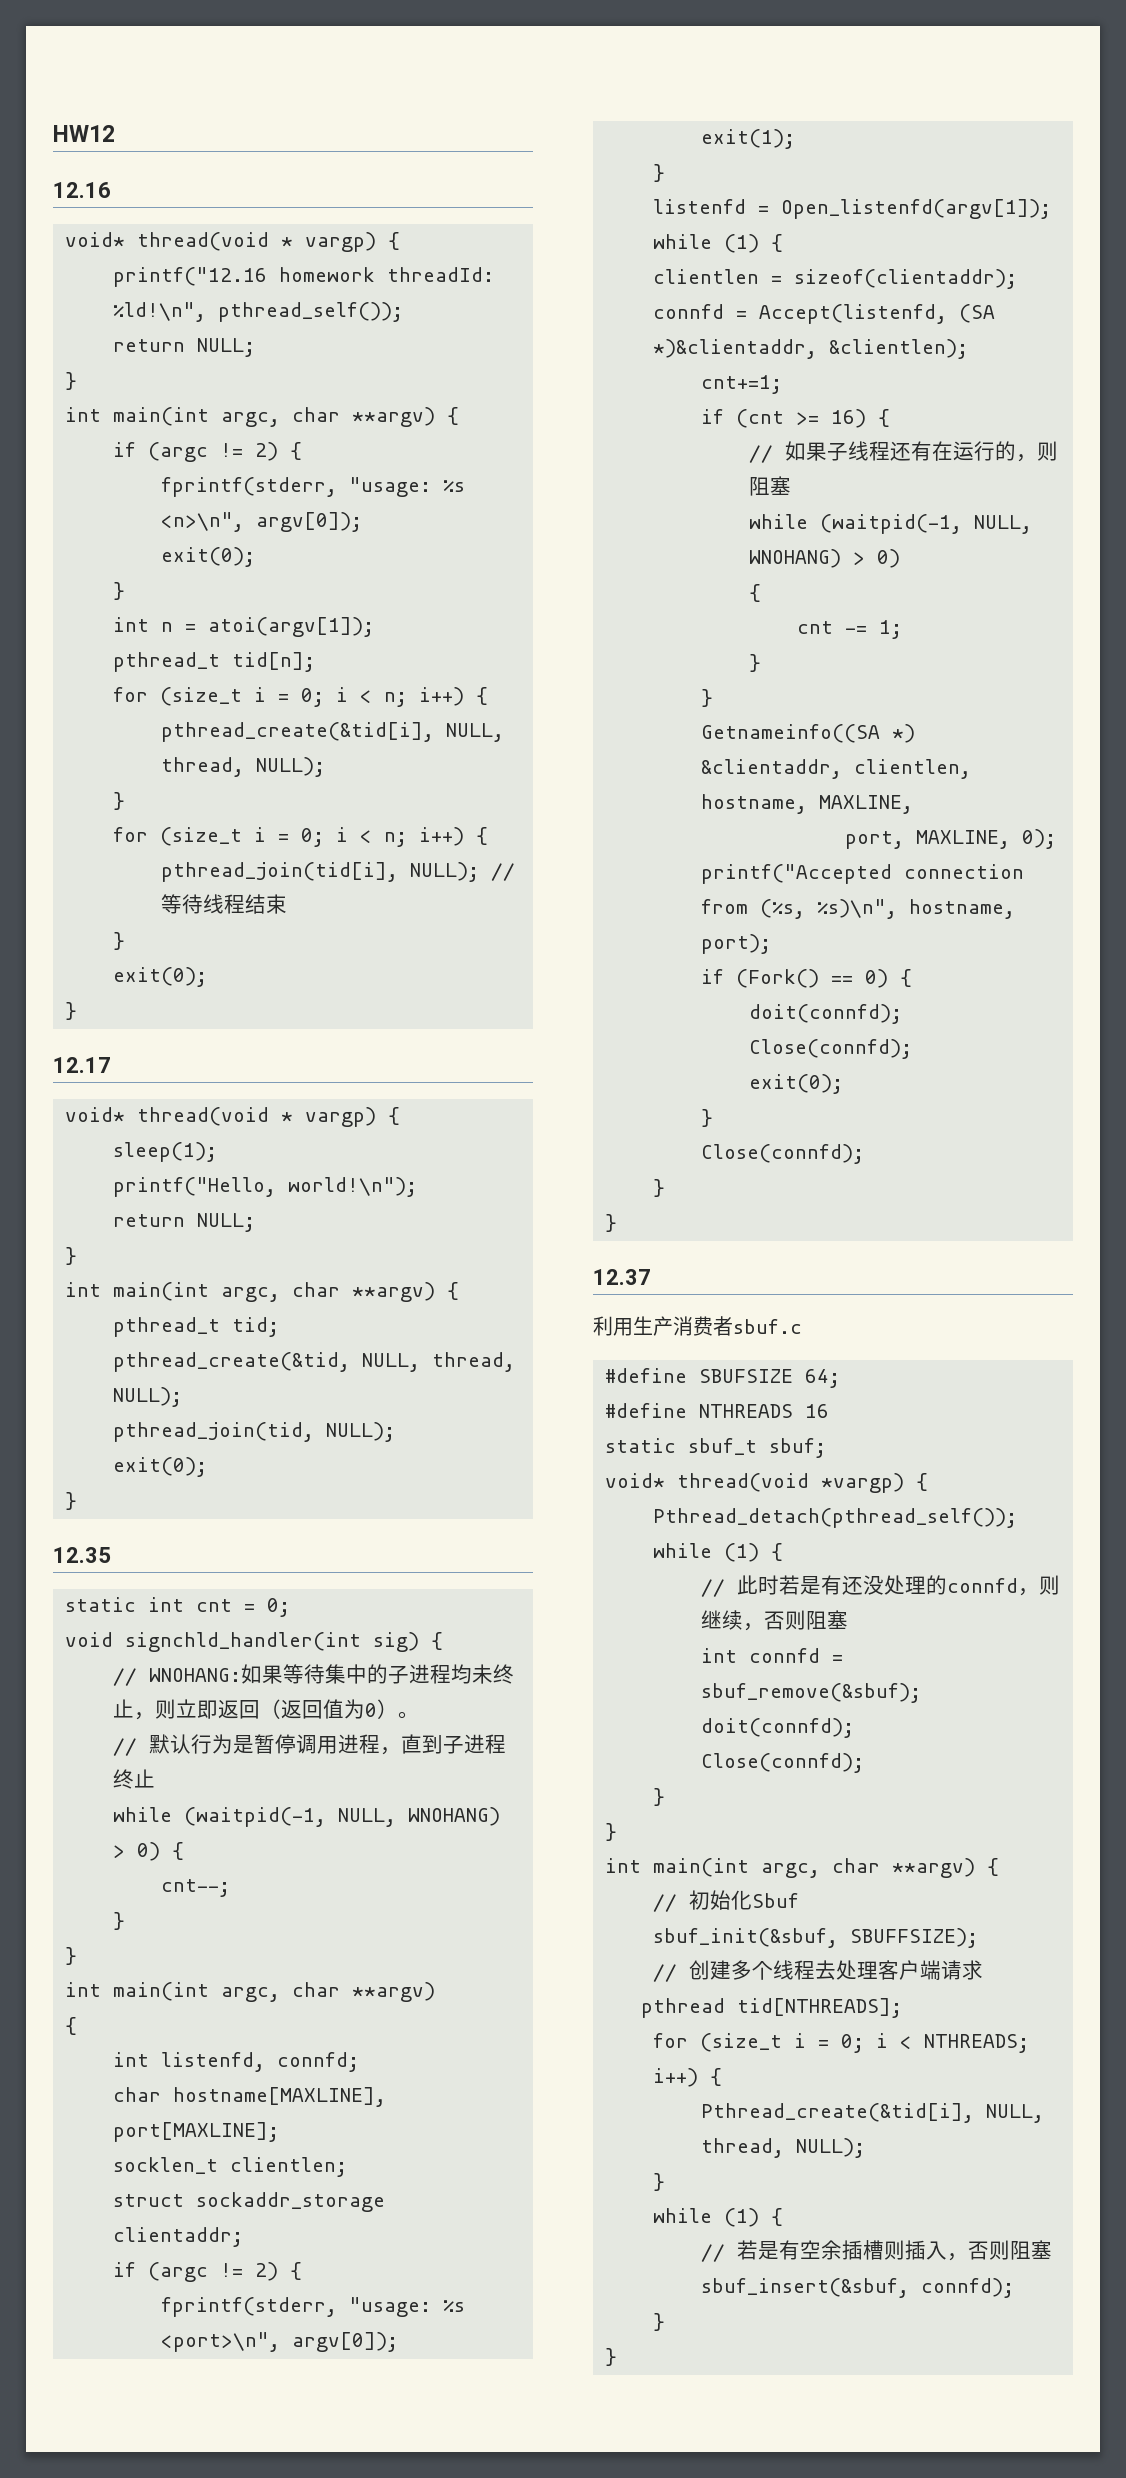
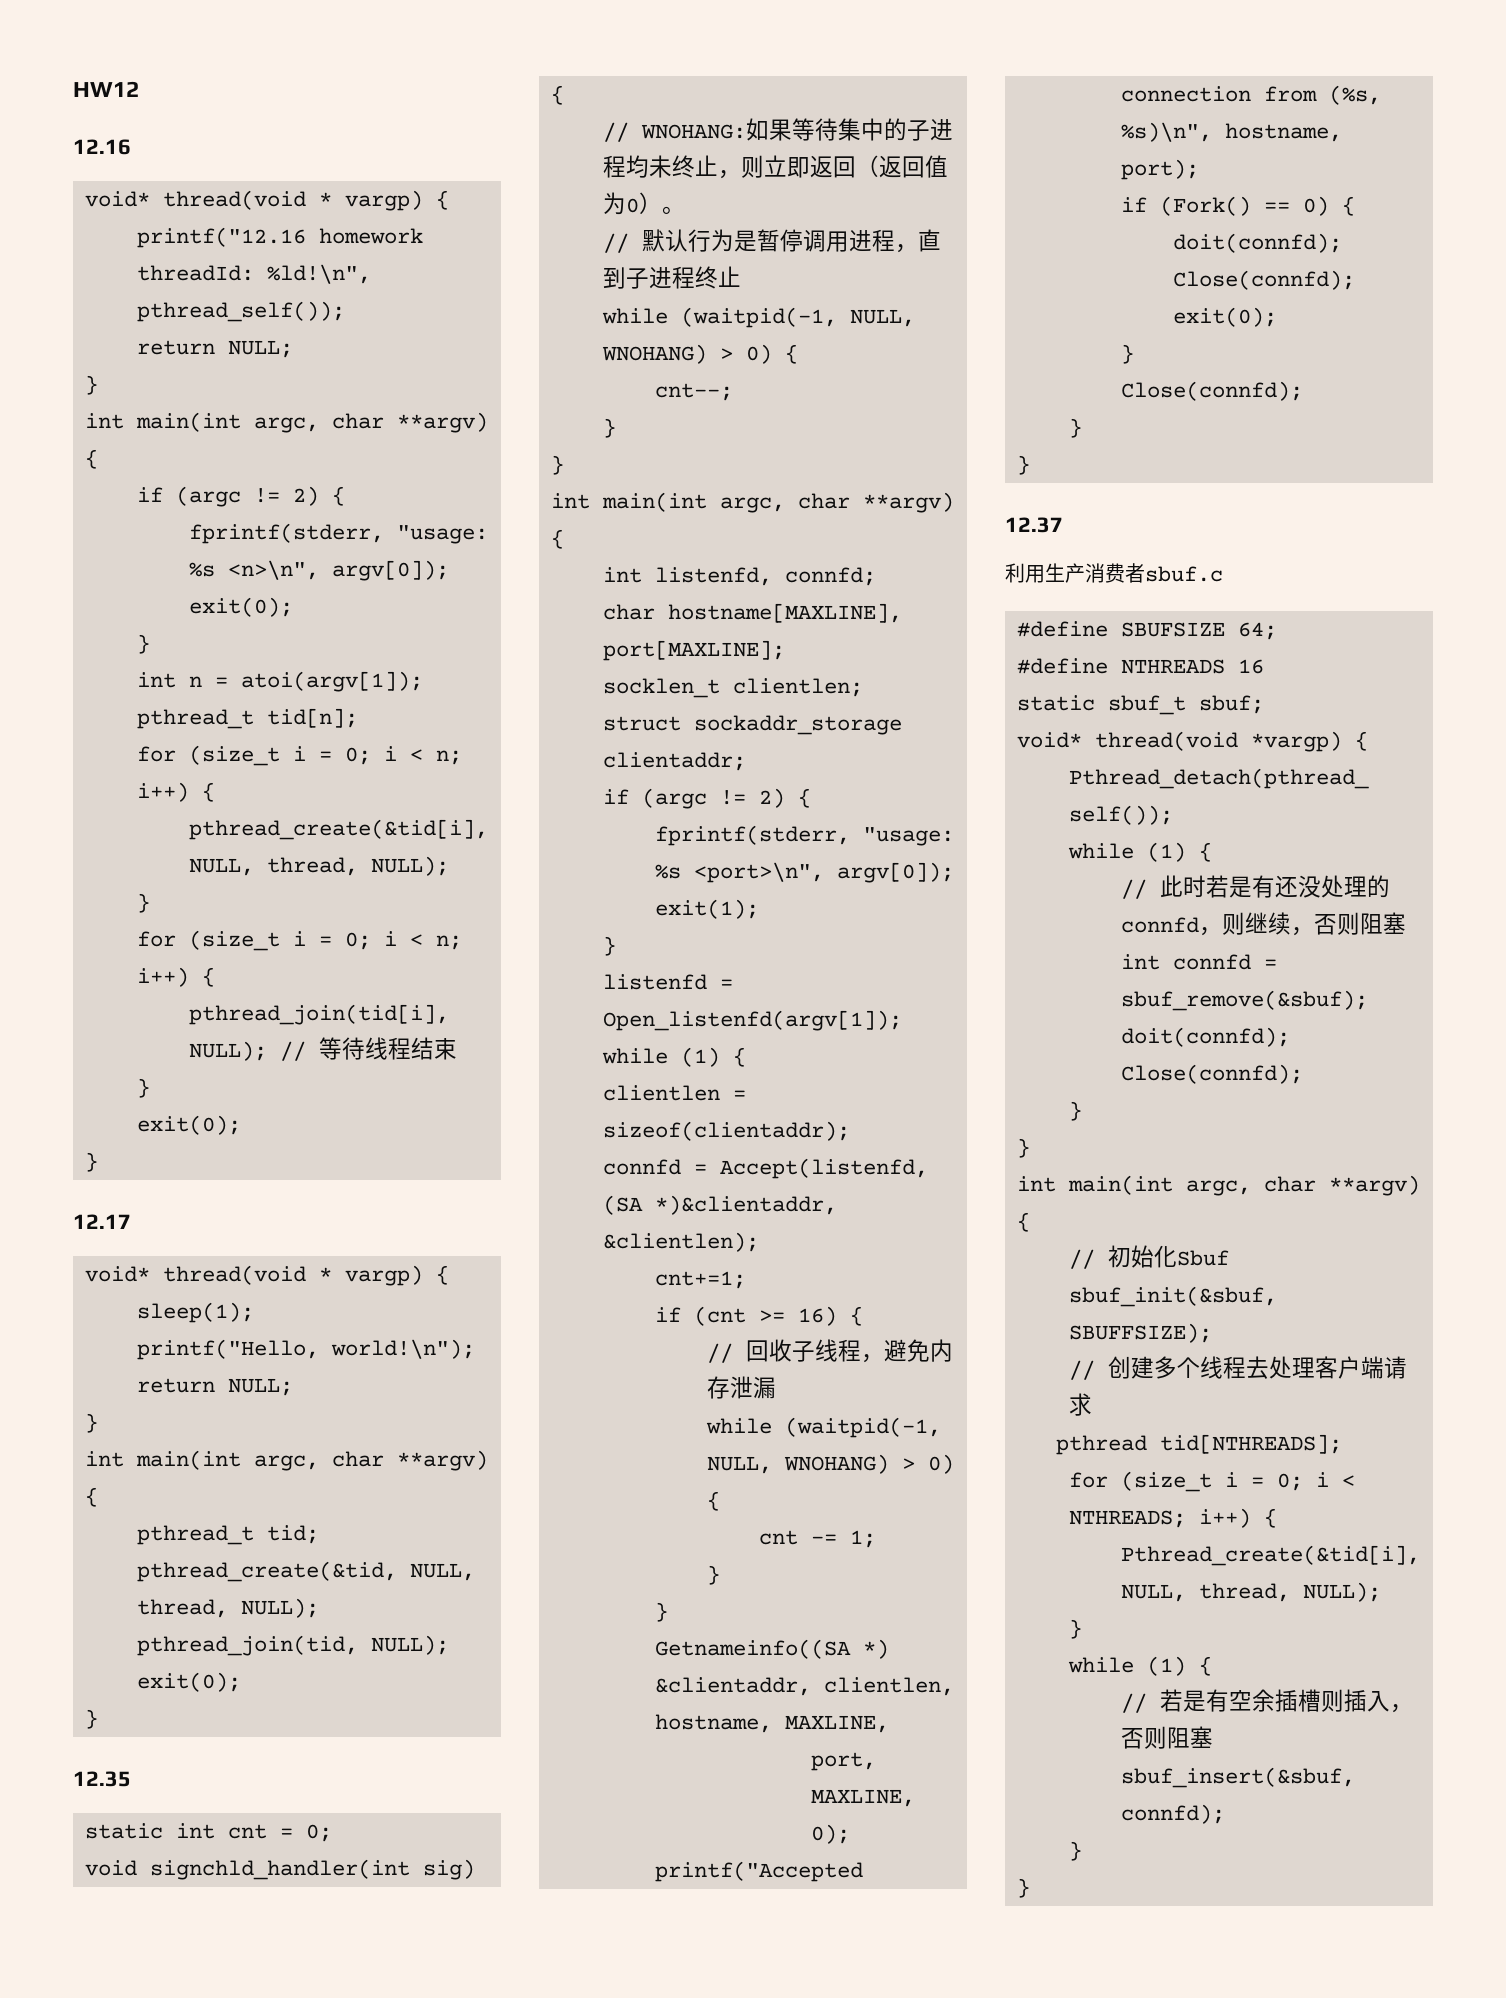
[785,441,1058,462] [749,476,791,496] 如果子线程还有在运行的，则阻塞 -> [746,1339,953,1363] [707,1376,776,1399] 回收子线程，避免内存泄漏

